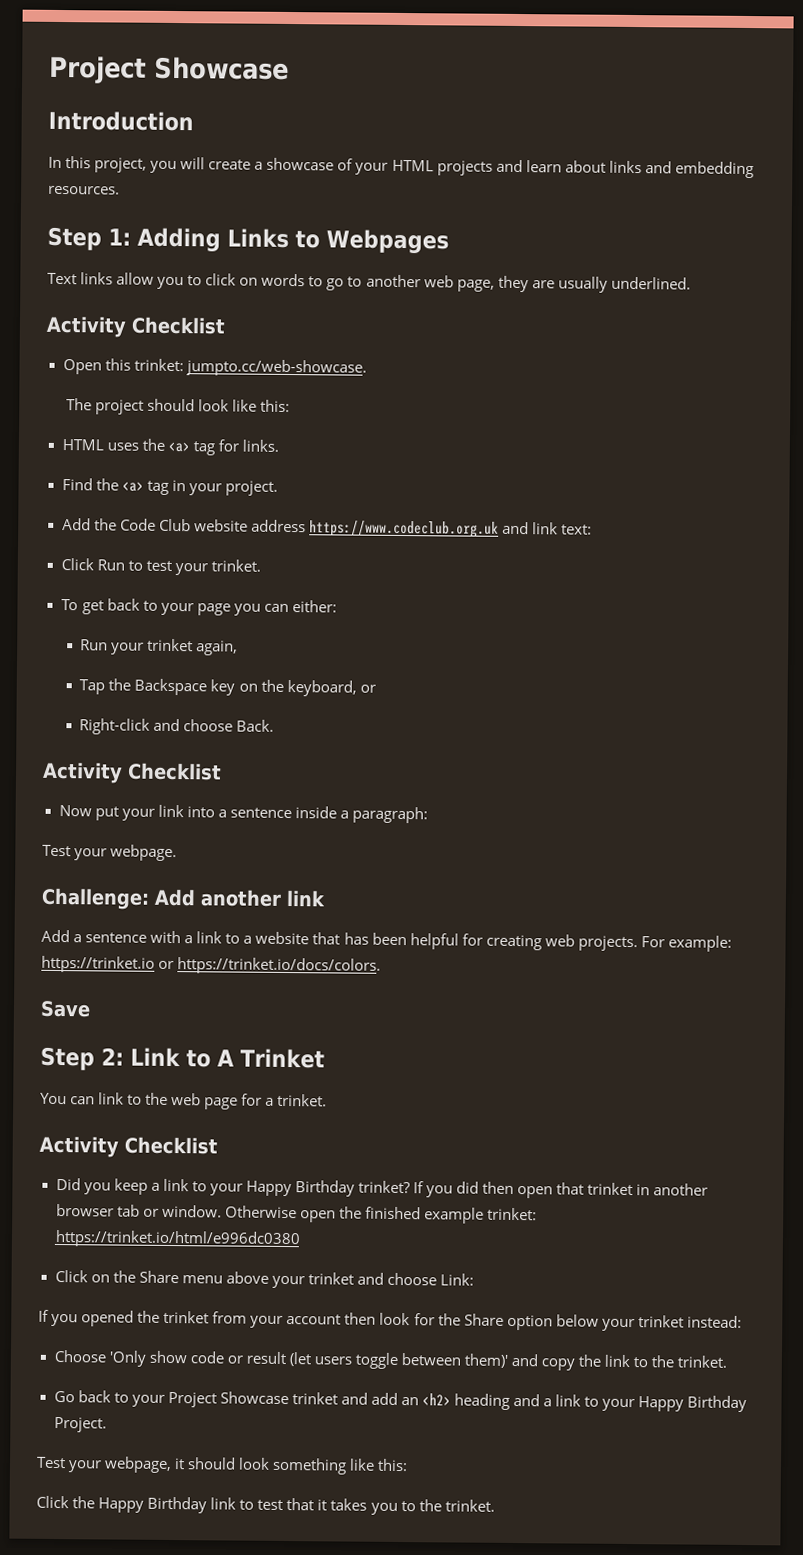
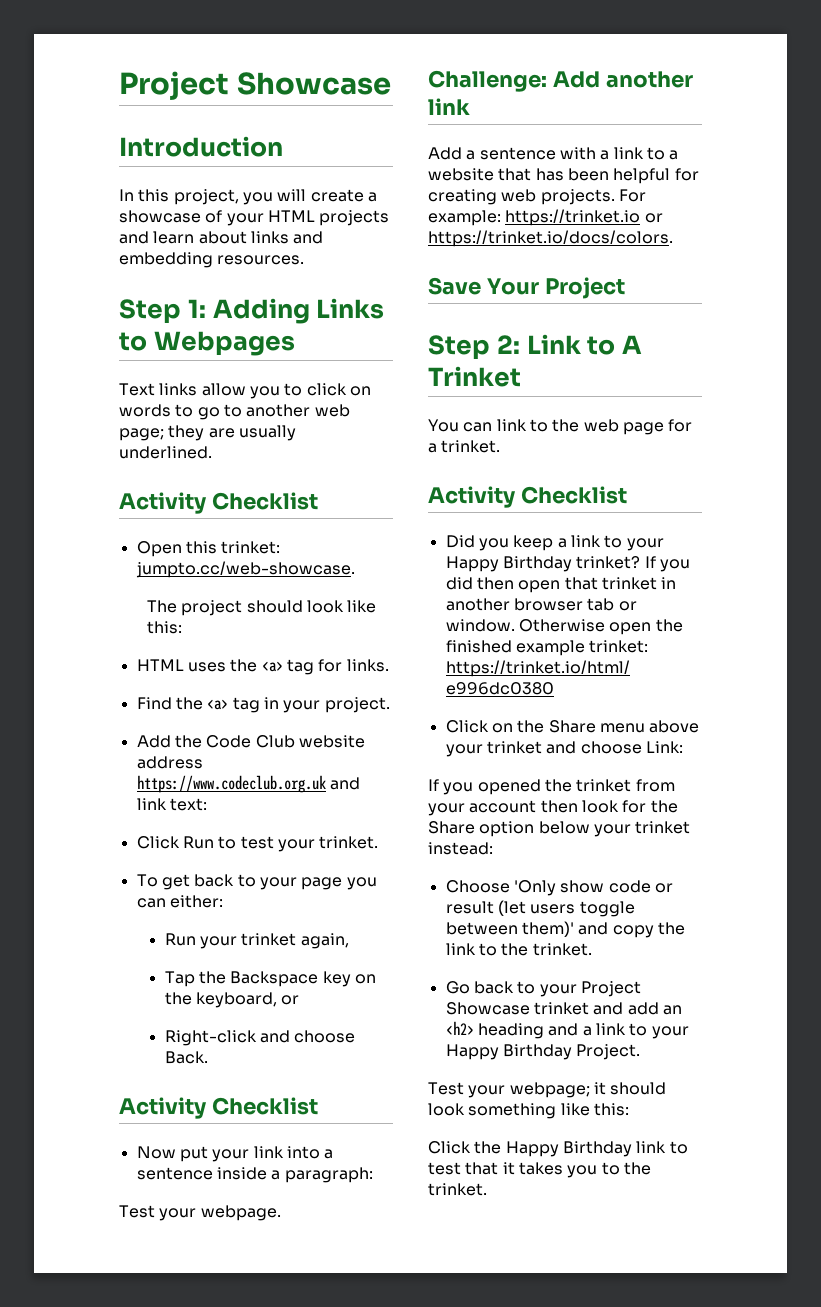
[456,279,495,292] page, -> [119,428,164,441] page;
(91, 1009) none -> [486,277,625,299] Your Project
[104,1456,173,1474] webpage, -> [509,1082,590,1098] webpage;

